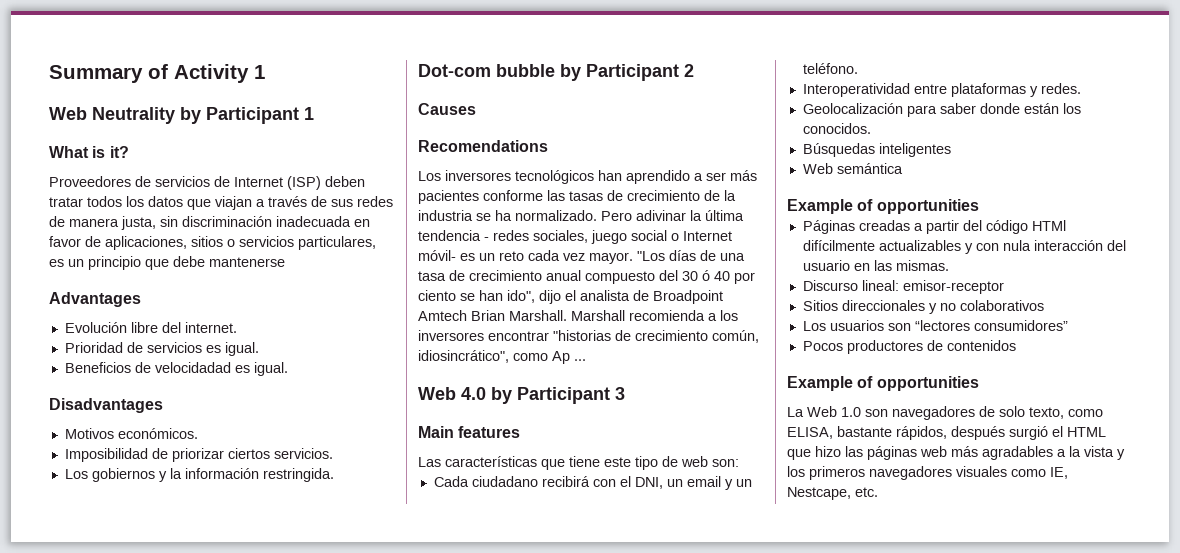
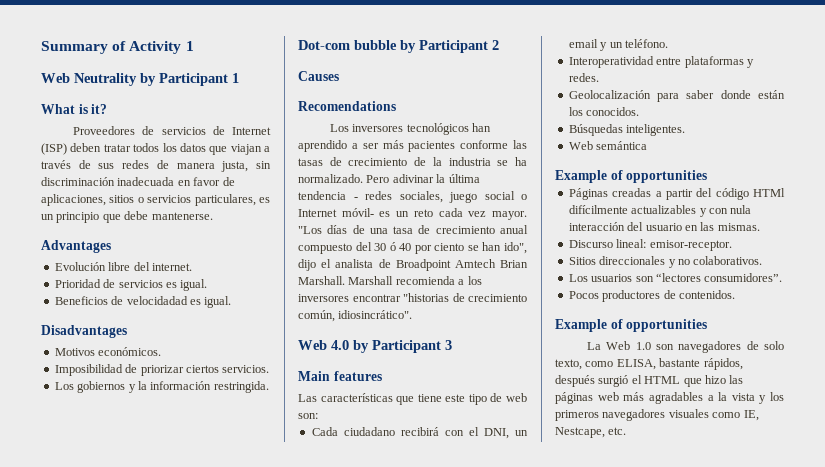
[209,257,285,267] mantenerse -> [151,212,213,220] mantenerse.
[418,350,586,364] idiosincrático", como Ap ... -> [338,310,413,319] idiosincrático".
[878,143,951,157] inteligentes -> [626,124,686,136] inteligentes.
[902,280,1004,294] emisor-receptor -> [649,240,732,251] emisor-receptor.
[959,300,1044,311] colaborativos -> [693,256,763,265] colaborativos.
[973,320,1068,331] consumidores” -> [704,273,783,282] consumidores”.
[946,340,1016,351] contenidos -> [678,290,735,299] contenidos.

